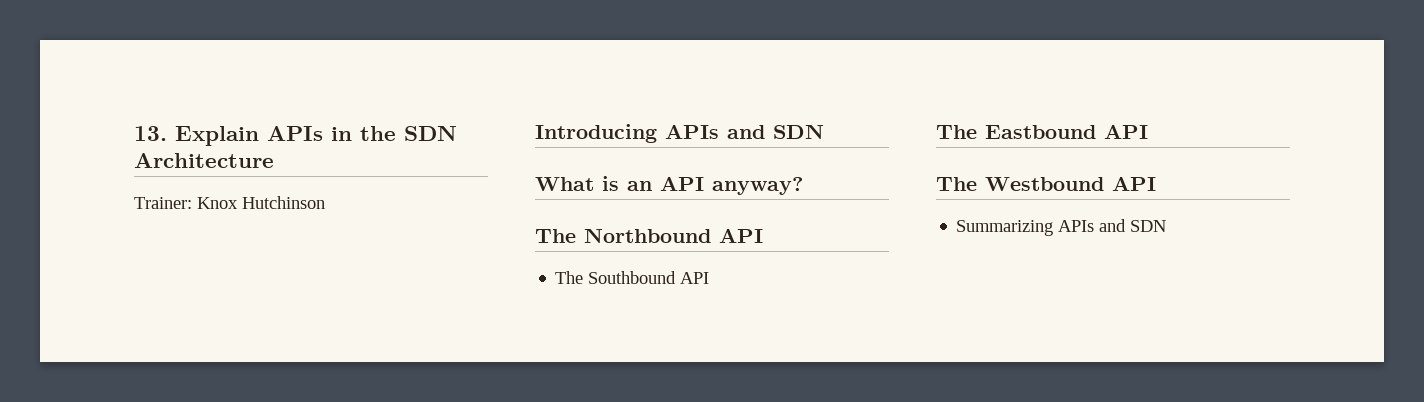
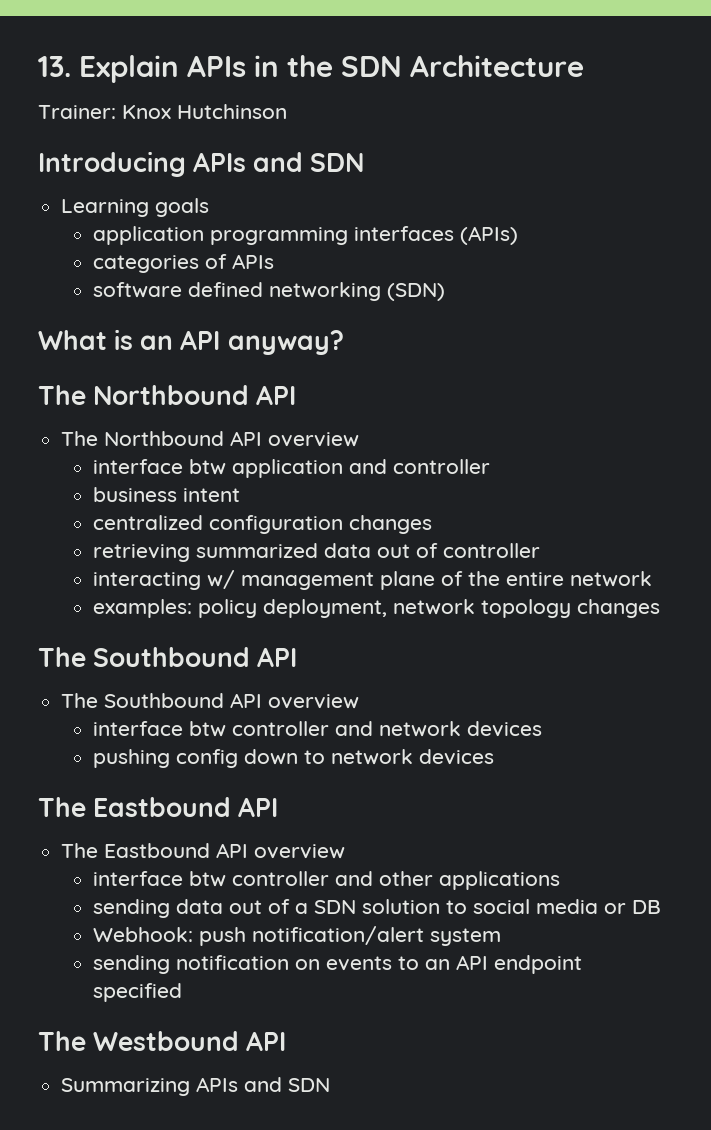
(824, 131) none -> [61,198,210,217] [92,226,518,245] [92,254,274,273] [92,282,445,301] // Learning goals // application programming interfaces (APIs) // categories of APIs // software defined networking (SDN)
[588,271,710,284] [936,124,1148,139] Southbound API // The Eastbound API -> [104,431,360,447] [92,459,490,478] [92,487,240,502] [92,515,432,534] [92,543,540,562] [92,570,652,590] [92,599,660,618] [38,647,298,667] [61,693,360,709] [92,721,542,737] [92,749,494,768] [38,797,279,817] [61,843,346,859] [92,871,560,890] [92,899,661,918] [92,926,501,946] [92,955,582,974] [92,983,182,1002] Northbound API overview // interface btw application and controller // business intent // centralized configuration changes // retrieving summarized data out of controller // interacting w/ management plane of the entire network // examples: policy deployment, network topology changes // The Southbound API // The Southbound API overview // interface btw controller and network devices // pushing config down to network devices // The Eastbound API // The Eastbound API overview // interface btw controller and other applications // sending data out of a SDN solution to social media or DB // Webhook: push notification/alert system // sending notification on events to an API endpoint specified

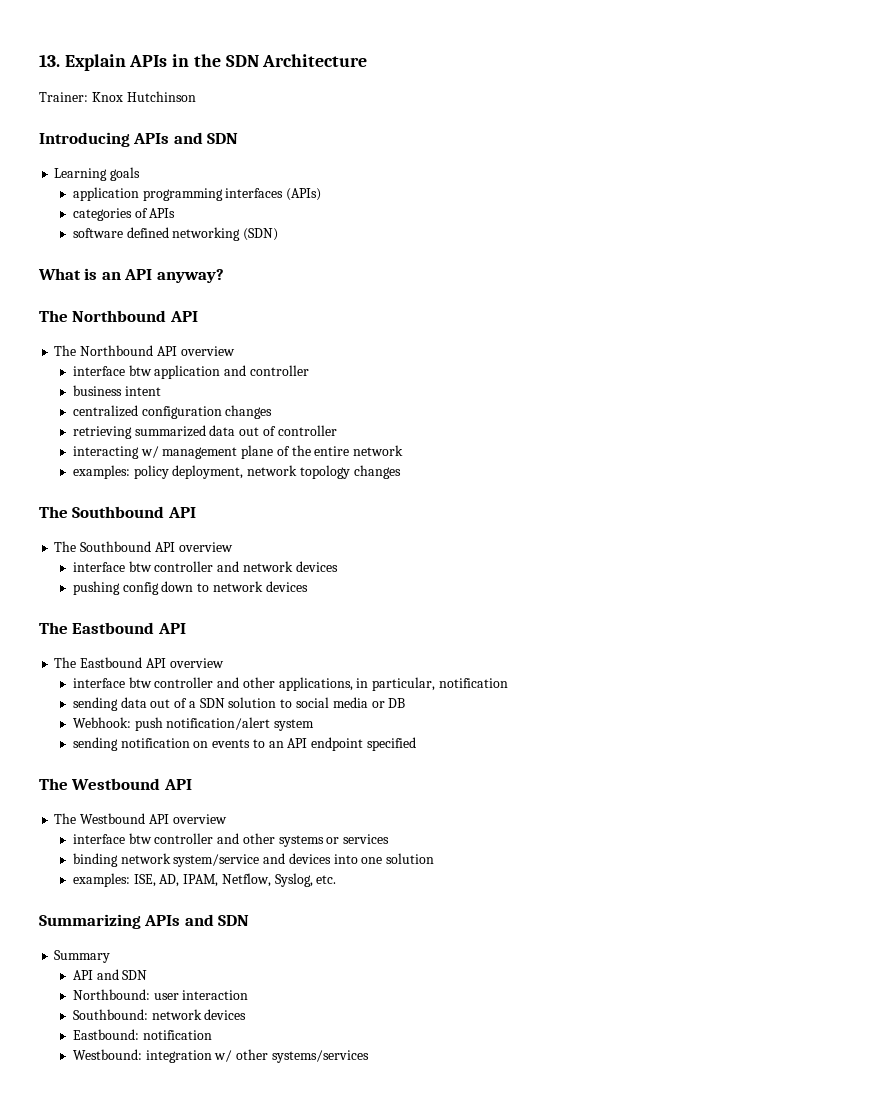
[438,871,560,890] applications -> [278,677,508,691] applications, in particular, notification
[61,1077,331,1096] Summarizing APIs and SDN -> [54,813,227,824] [72,833,390,847] [72,853,435,867] [72,873,337,887] [39,914,250,929] [54,950,111,963] [72,969,148,980] [72,989,249,1000] [72,1009,247,1020] [72,1029,212,1040] [72,1049,369,1063] The Westbound API overview // interface btw controller and other systems or services // binding network system/service and devices into one solution // examples: ISE, AD, IPAM, Netflow, Syslog, etc. // Summarizing APIs and SDN // Summary // API and SDN // Northbound: user interaction // Southbound: network devices // Eastbound: notification // Westbound: integration w/ other systems/services

